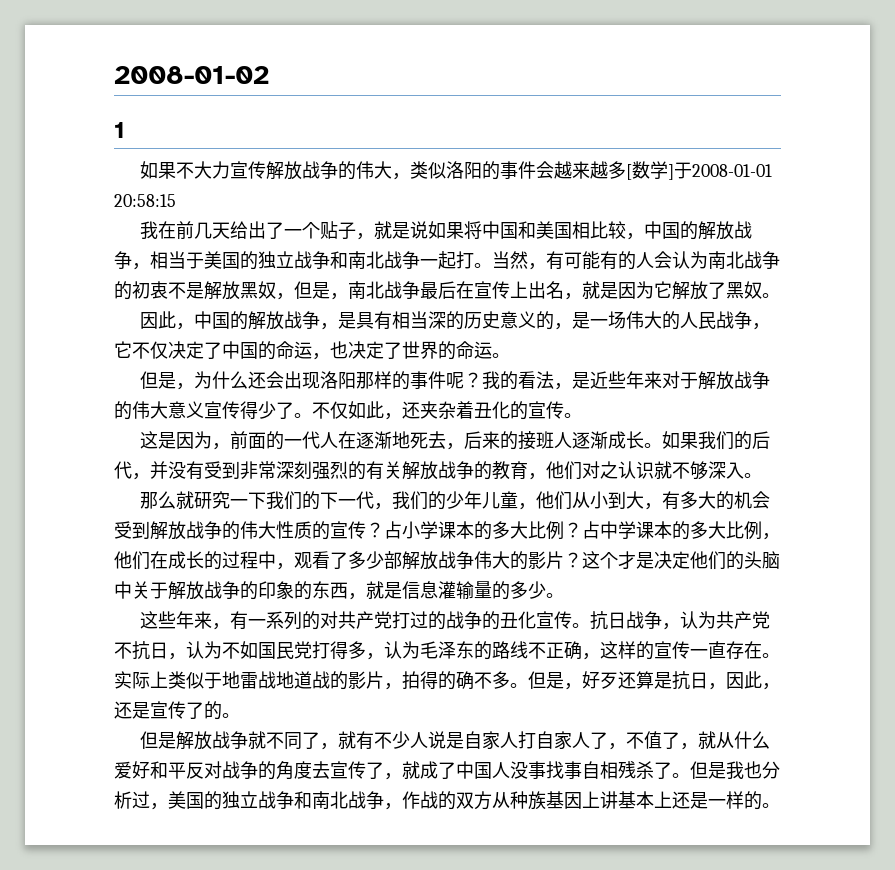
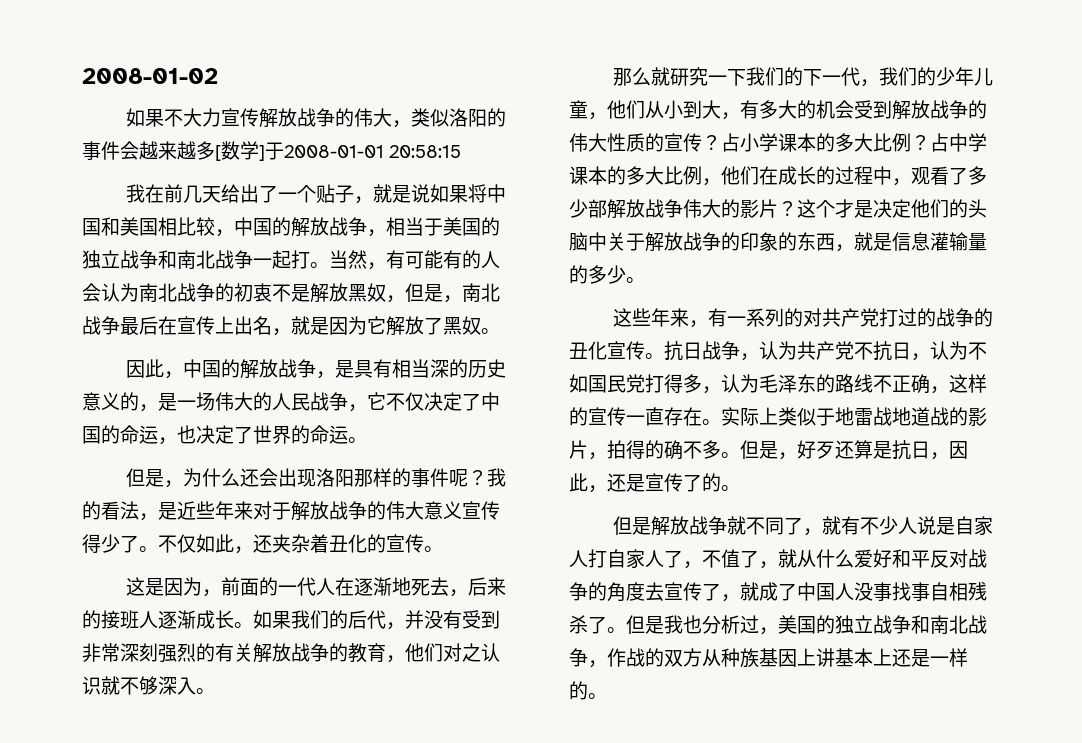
[114,122,125,138] // 1 -> (218, 76) none

